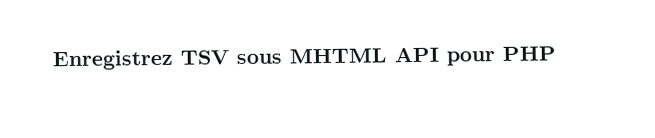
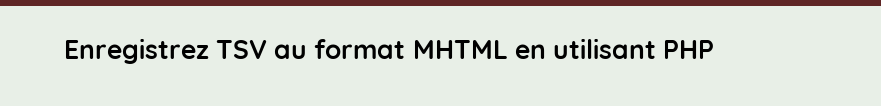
[236,46,495,66] sous MHTML API pour -> [274,38,656,59] au format MHTML en utilisant

